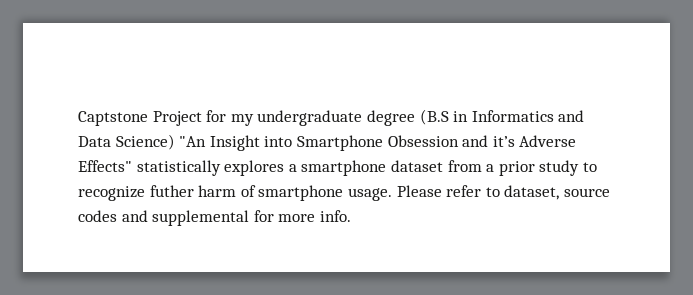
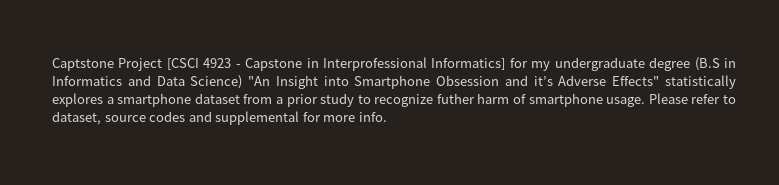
(202, 118) none -> [166,57,506,71] [CSCI 4923 - Capstone in Interprofessional Informatics]

